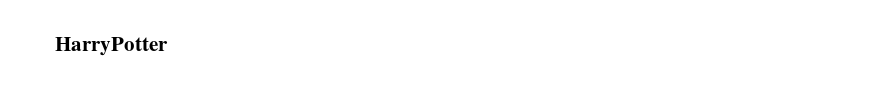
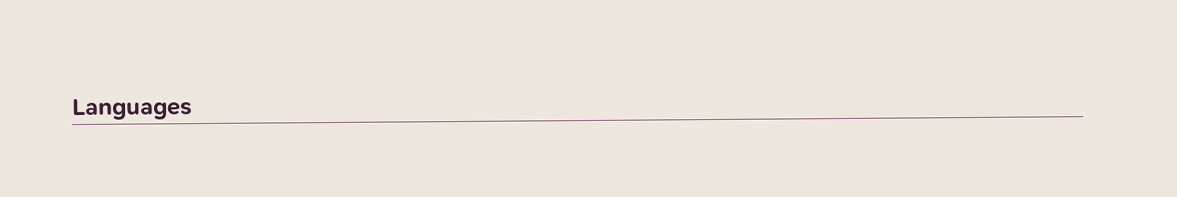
[55,37,168,56] HarryPotter -> [71,98,193,121] Languages

